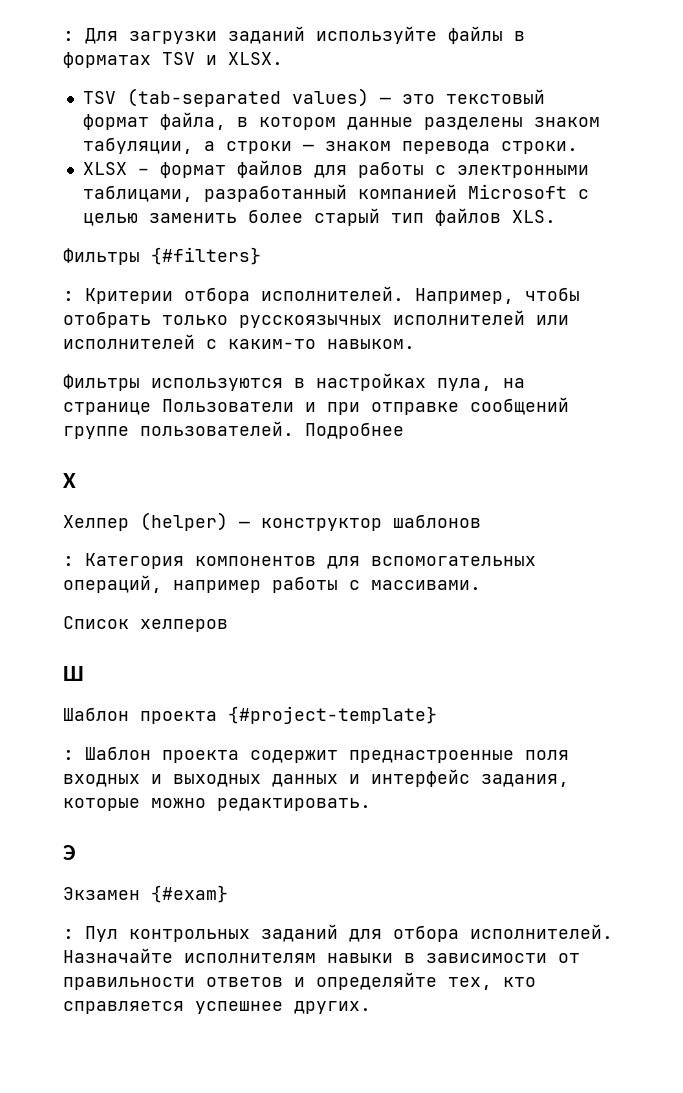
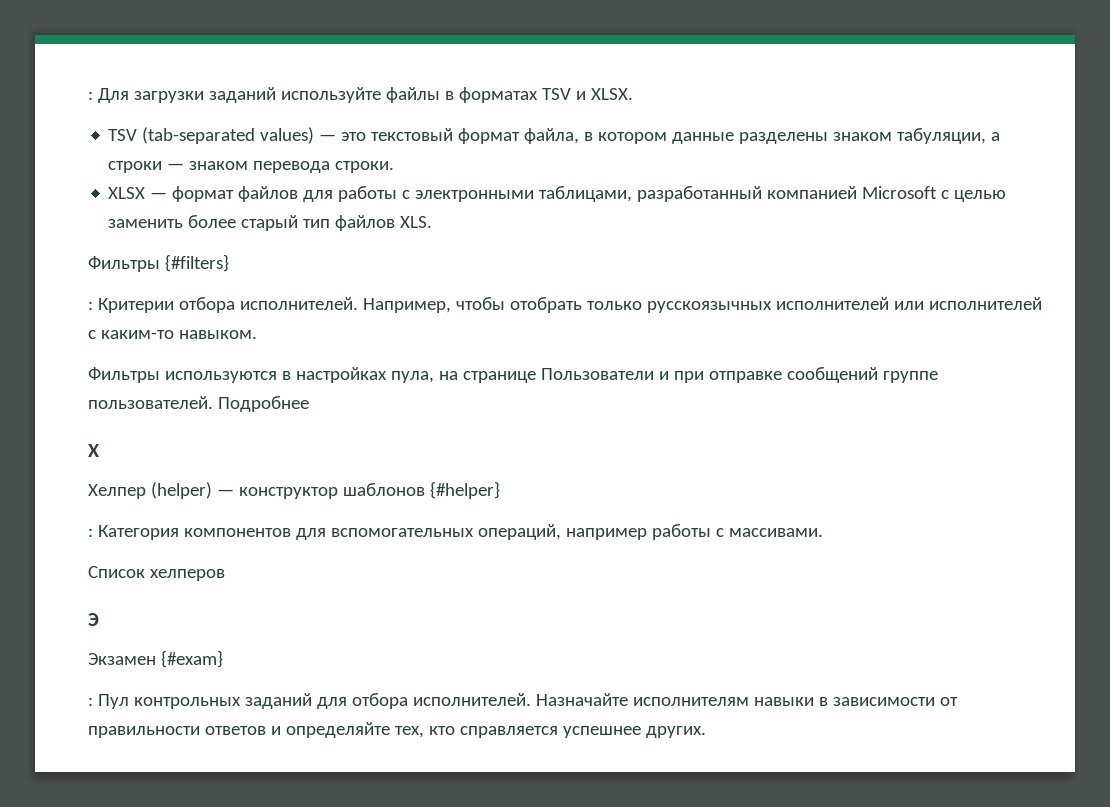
[137,168,149,175] – -> [150,192,168,199] —
(481, 521) none -> [429,481,500,499] {#helper}
[63,666,84,681] [63,706,437,724] [63,746,569,763] [63,769,569,787] [63,798,371,811] // Ш // Шаблон проекта {#project-template} // : Шаблон проекта содержит преднастроенные поля входных и выходных данных и интерфейс задания, которые можно редактировать. -> (225, 575) none

